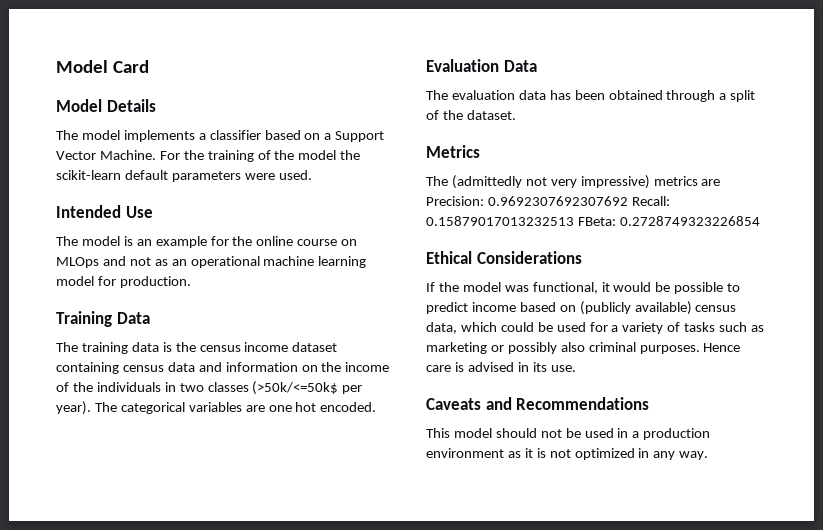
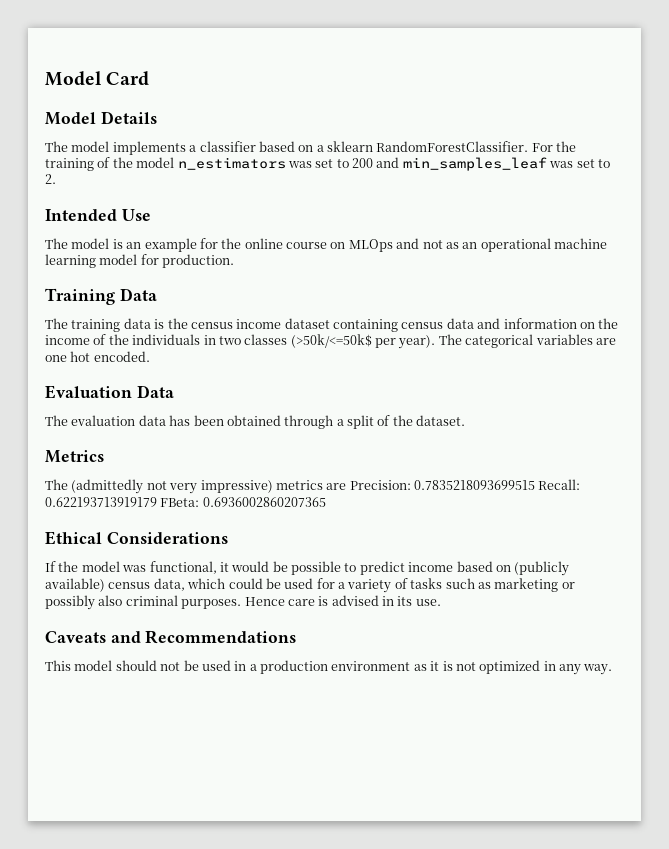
[335,131,385,142] [56,150,156,160] Support Vector Machine. -> [327,141,529,152] sklearn RandomForestClassifier.
[340,150,361,160] [56,170,312,182] the scikit-learn default parameters were used. -> [177,157,610,171] [45,174,56,184] n_estimators was set to 200 and min_samples_leaf was set to 2.
[487,196,670,206] [426,216,760,226] 0.9692307692307692 Recall: 0.15879017013232513 FBeta: 0.2728749323226854 -> [414,479,581,490] [45,497,326,507] 0.7835218093699515 Recall: 0.622193713919179 FBeta: 0.6936002860207365

